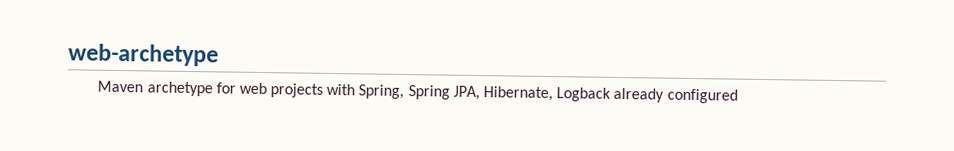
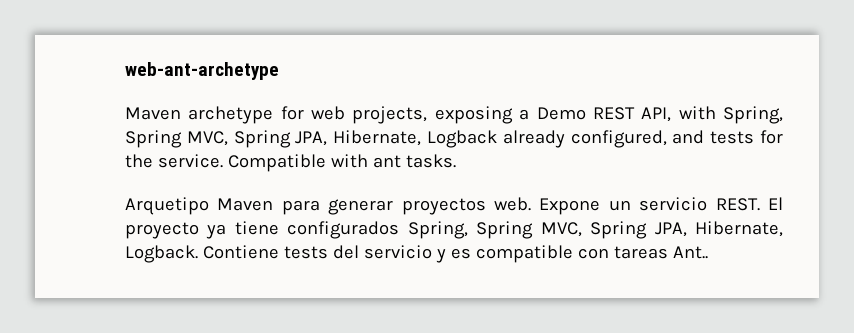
[68,43,219,67] web-archetype -> [125,62,279,80] web-ant-archetype
[270,83,324,98] projects -> [352,106,672,124] projects, exposing a Demo REST API,
(450, 92) none -> [186,130,291,148] MVC, Spring
[666,88,738,104] configured -> [570,130,783,148] [125,154,456,172] [125,197,783,215] [125,221,783,239] [125,245,708,263] configured, and tests for the service. Compatible with ant tasks. // Arquetipo Maven para generar proyectos web. Expone un servicio REST. El proyecto ya tiene configurados Spring, Spring MVC, Spring JPA, Hibernate, Logback. Contiene tests del servicio y es compatible con tareas Ant..

